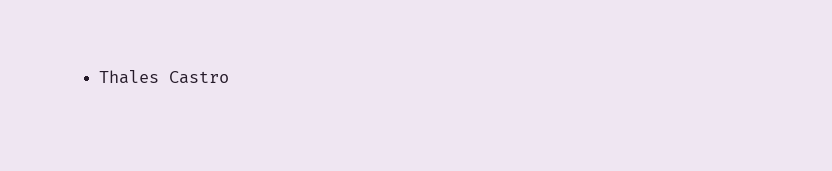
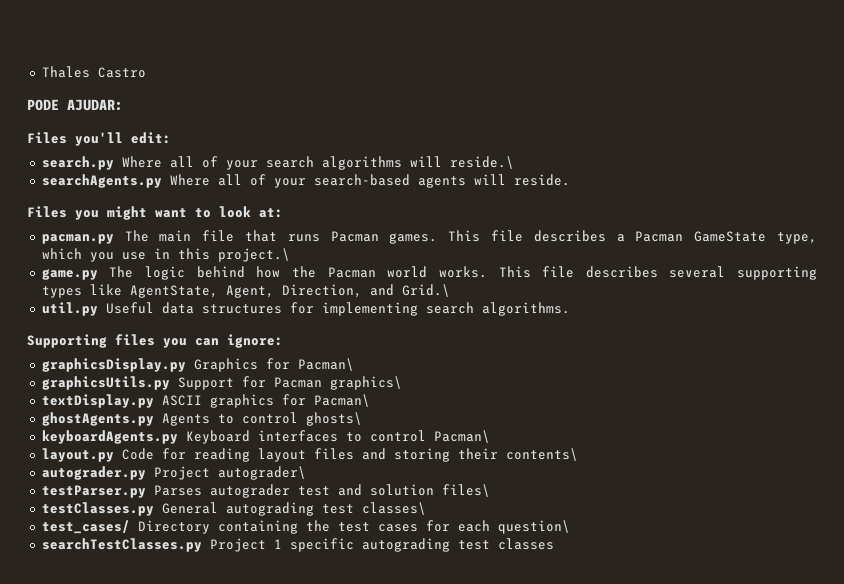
(230, 77) none -> [27,99,123,111] [27,132,171,146] [41,156,514,170] [41,174,570,188] [27,206,283,220] [41,230,817,244] [41,248,290,262] [41,266,817,280] [41,284,450,298] [41,302,570,316] [27,334,283,348] [41,358,354,372] [41,376,402,390] [41,394,370,408] [41,412,362,426] [41,430,490,444] [41,448,578,462] [41,466,306,480] [41,484,490,498] [41,502,426,516] [41,520,570,534] [41,538,554,552] // PODE AJUDAR: // Files you'll edit: // search.py Where all of your search algorithms will reside.\ // searchAgents.py Where all of your search-based agents will reside. // Files you might want to look at: // pacman.py The main file that runs Pacman games. This file describes a Pacman GameState type, which you use in this project.\ // game.py The logic behind how the Pacman world works. This file describes several supporting types like AgentState, Agent, Direction, and Grid.\ // util.py Useful data structures for implementing search algorithms. // Supporting files you can ignore: // graphicsDisplay.py Graphics for Pacman\ // graphicsUtils.py Support for Pacman graphics\ // textDisplay.py ASCII graphics for Pacman\ // ghostAgents.py Agents to control ghosts\ // keyboardAgents.py Keyboard interfaces to control Pacman\ // layout.py Code for reading layout files and storing their contents\ // autograder.py Project autograder\ // testParser.py Parses autograder test and solution files\ // testClasses.py General autograding test classes\ // test_cases/ Directory containing the test cases for each question\ // searchTestClasses.py Project 1 specific autograding test classes

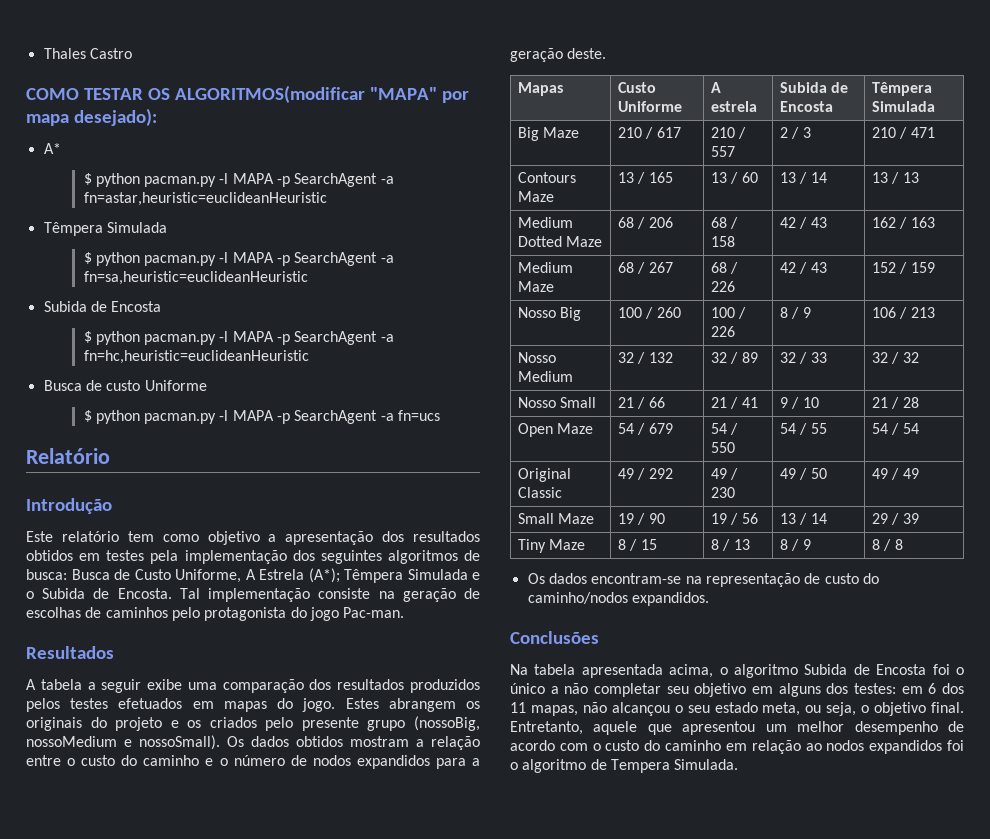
[27,99,123,111] [27,132,171,146] [41,156,514,170] [41,174,570,188] [27,206,283,220] [41,230,817,244] [41,248,290,262] [41,266,817,280] [41,284,450,298] [41,302,570,316] [27,334,283,348] [41,358,354,372] [41,376,402,390] [41,394,370,408] [41,412,362,426] [41,430,490,444] [41,448,578,462] [41,466,306,480] [41,484,490,498] [41,502,426,516] [41,520,570,534] [41,538,554,552] PODE AJUDAR: // Files you'll edit: // search.py Where all of your search algorithms will reside.\ // searchAgents.py Where all of your search-based agents will reside. // Files you might want to look at: // pacman.py The main file that runs Pacman games. This file describes a Pacman GameState type, which you use in this project.\ // game.py The logic behind how the Pacman world works. This file describes several supporting types like AgentState, Agent, Direction, and Grid.\ // util.py Useful data structures for implementing search algorithms. // Supporting files you can ignore: // graphicsDisplay.py Graphics for Pacman\ // graphicsUtils.py Support for Pacman graphics\ // textDisplay.py ASCII graphics for Pacman\ // ghostAgents.py Agents to control ghosts\ // keyboardAgents.py Keyboard interfaces to control Pacman\ // layout.py Code for reading layout files and storing their contents\ // autograder.py Project autograder\ // testParser.py Parses autograder test and solution files\ // testClasses.py General autograding test classes\ // test_cases/ Directory containing the test cases for each question\ // searchTestClasses.py Project 1 specific autograding test classes -> [26,85,469,103] [26,108,157,126] [43,143,61,154] [83,173,394,187] [83,192,327,206] [43,222,167,236] [83,252,394,266] [83,271,308,285] [43,301,162,312] [83,331,394,345] [83,350,309,364] [43,380,207,391] [83,410,441,424] [26,448,110,464] [26,498,112,514] [26,531,480,545] [26,550,480,564] [26,568,480,583] [26,588,481,602] [26,607,405,621] [26,646,114,659] [26,679,480,693] [26,698,481,712] [26,716,480,731] [26,735,480,750] [26,755,480,769] [510,48,607,62] [518,82,564,96] [618,82,657,93] [618,101,683,112] [711,82,722,93] [711,101,758,112] [780,82,849,93] [780,101,834,112] [872,82,933,96] [872,101,936,112] [518,127,580,141] [618,127,681,139] [711,127,747,139] [711,146,736,157] [780,127,811,139] [872,127,935,139] [518,172,577,183] [518,191,555,202] [618,172,673,184] [711,172,758,184] [780,172,827,184] [872,172,919,184] [518,217,574,228] [518,236,603,247] [618,217,673,229] [711,217,739,229] [711,236,736,247] [780,217,827,229] [872,217,935,229] [518,262,574,273] [518,281,555,292] [618,262,673,274] [711,262,739,274] [711,281,736,292] [780,262,827,274] [872,262,935,274] [518,307,582,321] [618,307,681,319] [711,307,747,319] [711,326,736,337] [780,307,811,319] [872,307,935,319] [518,352,557,363] [518,371,574,382] [618,352,673,364] [711,352,758,364] [780,352,827,364] [872,352,919,364] [518,397,597,408] [618,397,665,409] [711,397,758,409] [780,397,819,409] [872,397,919,409] [518,423,594,437] [618,423,673,435] [711,423,739,435] [711,442,736,453] [780,423,827,435] [872,423,919,435] [518,468,572,482] [518,487,563,498] [618,468,673,480] [711,468,739,480] [711,487,736,498] [780,468,827,480] [872,468,919,480] [518,513,595,524] [618,513,665,525] [711,513,758,525] [780,513,827,525] [872,513,919,525] [518,539,586,553] [618,539,657,551] [711,539,750,551] [780,539,811,551] [872,539,903,551] [527,573,879,587] [527,592,709,606] [510,631,599,644] [510,664,964,678] [510,683,965,697] [510,702,964,716] [510,721,964,735] [510,740,964,754] [510,759,739,773] COMO TESTAR OS ALGORITMOS(modificar "MAPA" por mapa desejado): // A* // $ python pacman.py -l MAPA -p SearchAgent -a fn=astar,heuristic=euclideanHeuristic // Têmpera Simulada // $ python pacman.py -l MAPA -p SearchAgent -a fn=sa,heuristic=euclideanHeuristic // Subida de Encosta // $ python pacman.py -l MAPA -p SearchAgent -a fn=hc,heuristic=euclideanHeuristic // Busca de custo Uniforme // $ python pacman.py -l MAPA -p SearchAgent -a fn=ucs // Relatório // Introdução // Este relatório tem como objetivo a apresentação dos resultados obtidos em testes pela implementação dos seguintes algoritmos de busca: Busca de Custo Uniforme, A Estrela (A*); Têmpera Simulada e o Subida de Encosta. Tal implementação consiste na geração de escolhas de caminhos pelo protagonista do jogo Pac-man. // Resultados // A tabela a seguir exibe uma comparação dos resultados produzidos pelos testes efetuados em mapas do jogo. Estes abrangem os originais do projeto e os criados pelo presente grupo (nossoBig, nossoMedium e nossoSmall). Os dados obtidos mostram a relação entre o custo do caminho e o número de nodos expandidos para a geração deste. // Mapas | Custo Uniforme | A estrela | Subida de Encosta | Têmpera Simulada // Big Maze | 210 / 617 | 210 / 557 | 2 / 3 | 210 / 471 // Contours Maze | 13 / 165 | 13 / 60 | 13 / 14 | 13 / 13 // Medium Dotted Maze | 68 / 206 | 68 / 158 | 42 / 43 | 162 / 163 // Medium Maze | 68 / 267 | 68 / 226 | 42 / 43 | 152 / 159 // Nosso Big | 100 / 260 | 100 / 226 | 8 / 9 | 106 / 213 // Nosso Medium | 32 / 132 | 32 / 89 | 32 / 33 | 32 / 32 // Nosso Small | 21 / 66 | 21 / 41 | 9 / 10 | 21 / 28 // Open Maze | 54 / 679 | 54 / 550 | 54 / 55 | 54 / 54 // Original Classic | 49 / 292 | 49 / 230 | 49 / 50 | 49 / 49 // Small Maze | 19 / 90 | 19 / 56 | 13 / 14 | 29 / 39 // Tiny Maze | 8 / 15 | 8 / 13 | 8 / 9 | 8 / 8 // Os dados encontram-se na representação de custo do caminho/nodos expandidos. // Conclusões // Na tabela apresentada acima, o algoritmo Subida de Encosta foi o único a não completar seu objetivo em alguns dos testes: em 6 dos 11 mapas, não alcançou o seu estado meta, ou seja, o objetivo final. Entretanto, aquele que apresentou um melhor desempenho de acordo com o custo do caminho em relação ao nodos expandidos foi o algoritmo de Tempera Simulada.

